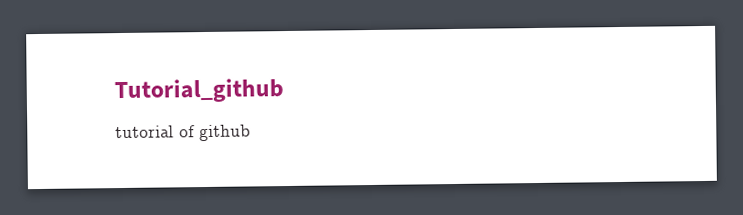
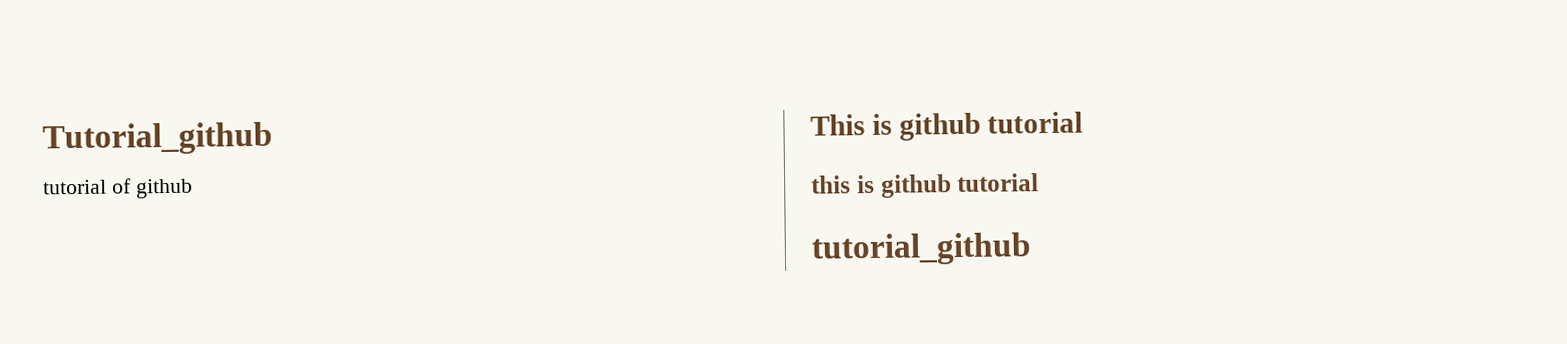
(251, 133) none -> [810,111,1084,141] [811,173,1040,198] [811,232,1032,266] // This is github tutorial // this is github tutorial // tutorial_github

